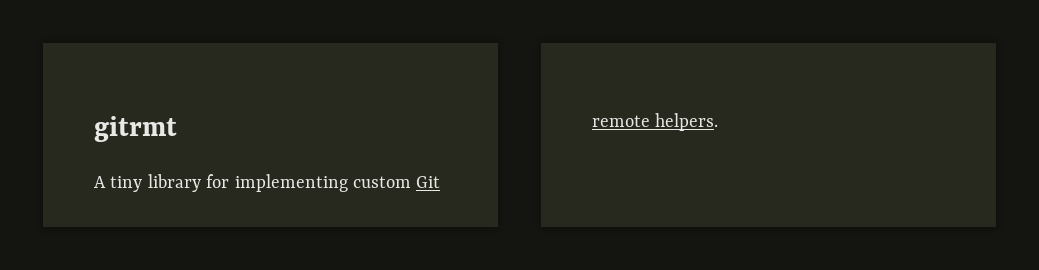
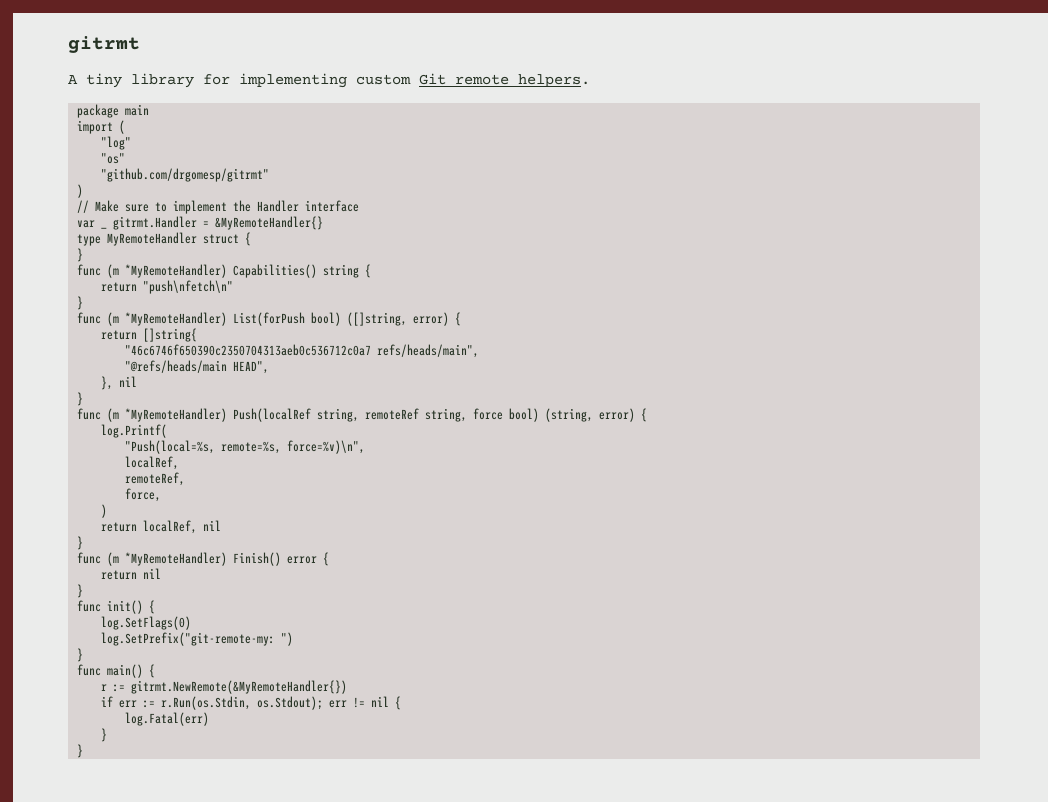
(719, 122) none -> [77,104,150,118] [77,120,126,134] [101,136,132,150] [101,153,126,164] [101,168,270,182] [77,184,84,198] [77,200,360,214] [77,216,324,230] [77,232,252,246] [77,248,84,262] [77,264,372,278] [101,280,234,294] [77,296,84,310] [77,312,462,326] [101,328,198,342] [125,344,480,358] [125,360,270,374] [101,376,138,390] [77,392,84,406] [77,408,648,422] [101,424,168,438] [125,440,366,454] [125,456,180,470] [125,472,186,486] [125,488,162,502] [101,504,108,518] [101,520,222,534] [77,536,84,550] [77,552,330,566] [101,568,162,580] [77,584,84,598] [77,600,156,614] [101,616,192,630] [101,632,294,646] [77,648,84,662] [77,664,156,678] [101,680,348,694] [101,696,402,710] [125,712,210,726] [101,728,108,742] [77,744,84,758] // package main // import ( // "log" // "os" // "github.com/drgomesp/gitrmt" // ) // // Make sure to implement the Handler interface // var _ gitrmt.Handler = &MyRemoteHandler{} // type MyRemoteHandler struct { // } // func (m *MyRemoteHandler) Capabilities() string { // return "push\nfetch\n" // } // func (m *MyRemoteHandler) List(forPush bool) ([]string, error) { // return []string{ // "46c6746f650390c2350704313aeb0c536712c0a7 refs/heads/main", // "@refs/heads/main HEAD", // }, nil // } // func (m *MyRemoteHandler) Push(localRef string, remoteRef string, force bool) (string, error) { // log.Printf( // "Push(local=%s, remote=%s, force=%v)\n", // localRef, // remoteRef, // force, // ) // return localRef, nil // } // func (m *MyRemoteHandler) Finish() error { // return nil // } // func init() { // log.SetFlags(0) // log.SetPrefix("git-remote-my: ") // } // func main() { // r := gitrmt.NewRemote(&MyRemoteHandler{}) // if err := r.Run(os.Stdin, os.Stdout); err != nil { // log.Fatal(err) // } // }

